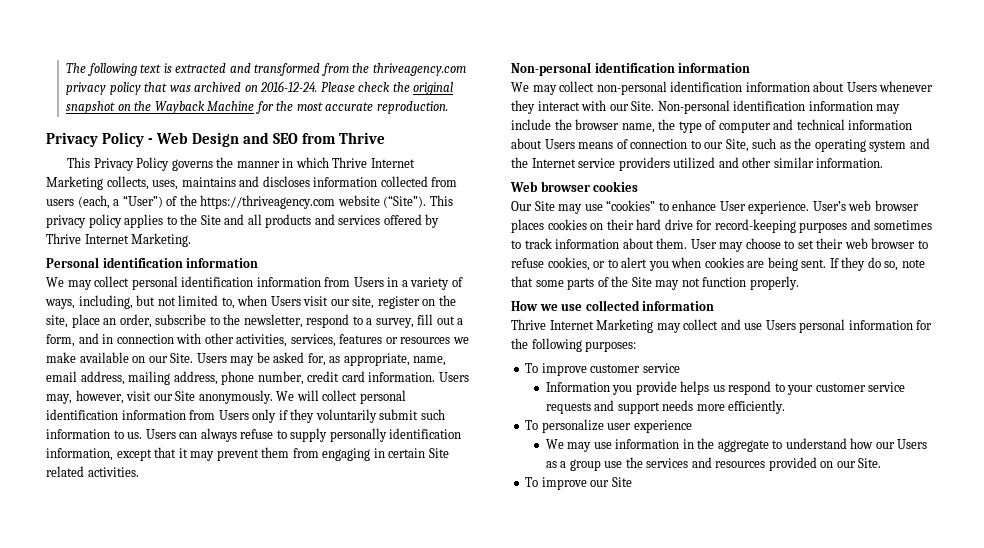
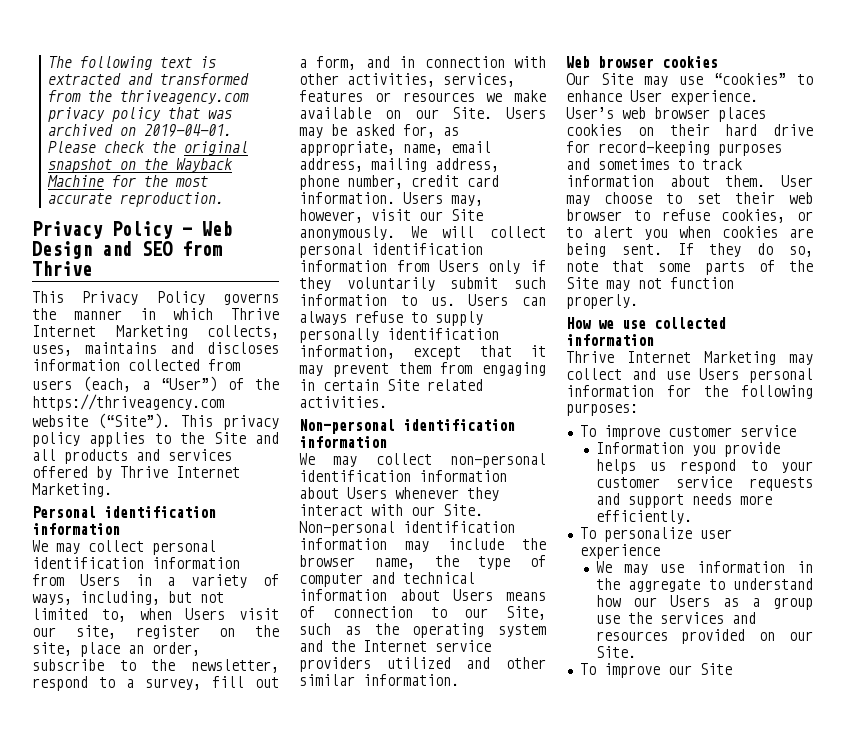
[260,81,318,92] 2016-12-24. -> [143,124,232,137] 2019-04-01.

